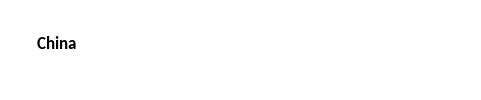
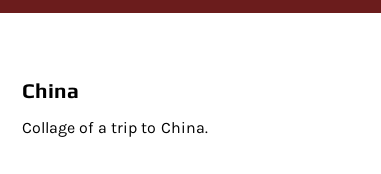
(76, 42) none -> [22,121,208,137] // Collage of a trip to China.

